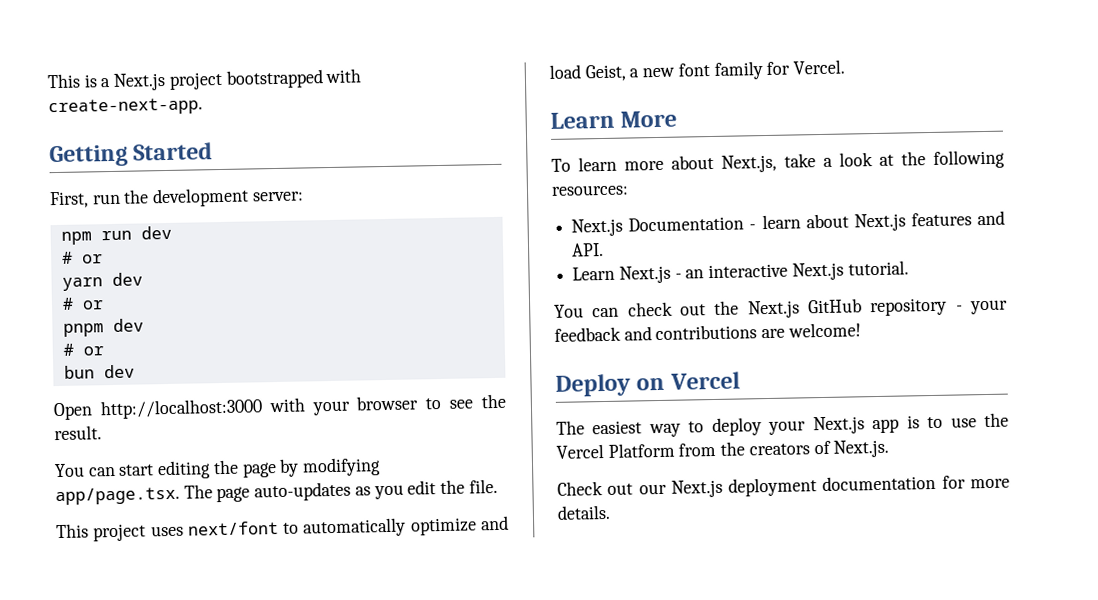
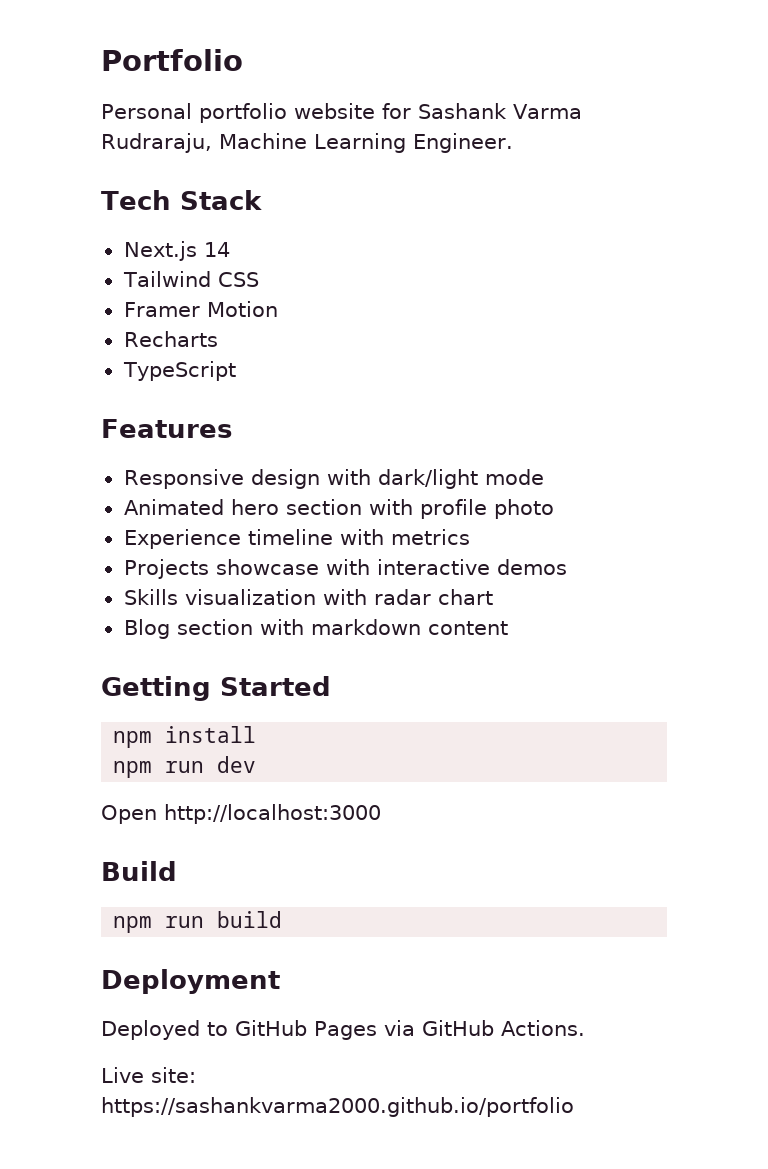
[47,68,362,91] [48,97,203,117] [49,142,214,168] [49,187,304,209] [60,225,172,245] [61,251,103,264] [61,272,143,291] [61,297,104,310] [62,318,144,337] [62,343,104,356] [63,364,135,379] [53,393,506,421] [54,425,102,441] [54,457,382,480] [55,478,498,506] [56,515,509,542] [549,59,846,82] [550,110,678,129] [551,149,1005,173] [551,184,629,196] [571,210,1005,237] [571,242,605,257] [572,260,909,284] [554,297,1008,319] [554,322,861,342] [555,371,740,397] [556,412,1009,438] [556,439,890,459] [557,474,1010,498] [557,504,611,520] This is a Next.js project bootstrapped with create-next-app. // Getting Started // First, run the development server: // npm run dev // # or // yarn dev // # or // pnpm dev // # or // bun dev // Open http://localhost:3000 with your browser to see the result. // You can start editing the page by modifying app/page.tsx. The page auto-updates as you edit the file. // This project uses next/font to automatically optimize and load Geist, a new font family for Vercel. // Learn More // To learn more about Next.js, take a look at the following resources: // Next.js Documentation - learn about Next.js features and API. // Learn Next.js - an interactive Next.js tutorial. // You can check out the Next.js GitHub repository - your feedback and contributions are welcome! // Deploy on Vercel // The easiest way to deploy your Next.js app is to use the Vercel Platform from the creators of Next.js. // Check out our Next.js deployment documentation for more details. -> [101,49,243,71] [101,103,582,123] [101,133,513,153] [101,190,262,210] [123,241,230,261] [122,271,259,287] [123,301,278,317] [123,331,218,347] [122,361,236,381] [101,419,232,438] [123,469,544,489] [123,499,554,519] [123,529,470,549] [123,559,567,579] [123,589,493,605] [123,619,508,639] [101,676,331,701] [113,726,257,748] [113,756,257,778] [101,804,381,824] [101,861,177,881] [113,911,283,933] [101,969,280,994] [101,1020,585,1040] [101,1067,196,1083] [101,1097,574,1117] Portfolio // Personal portfolio website for Sashank Varma Rudraraju, Machine Learning Engineer. // Tech Stack // Next.js 14 // Tailwind CSS // Framer Motion // Recharts // TypeScript // Features // Responsive design with dark/light mode // Animated hero section with profile photo // Experience timeline with metrics // Projects showcase with interactive demos // Skills visualization with radar chart // Blog section with markdown content // Getting Started // npm install // npm run dev // Open http://localhost:3000 // Build // npm run build // Deployment // Deployed to GitHub Pages via GitHub Actions. // Live site: https://sashankvarma2000.github.io/portfolio

